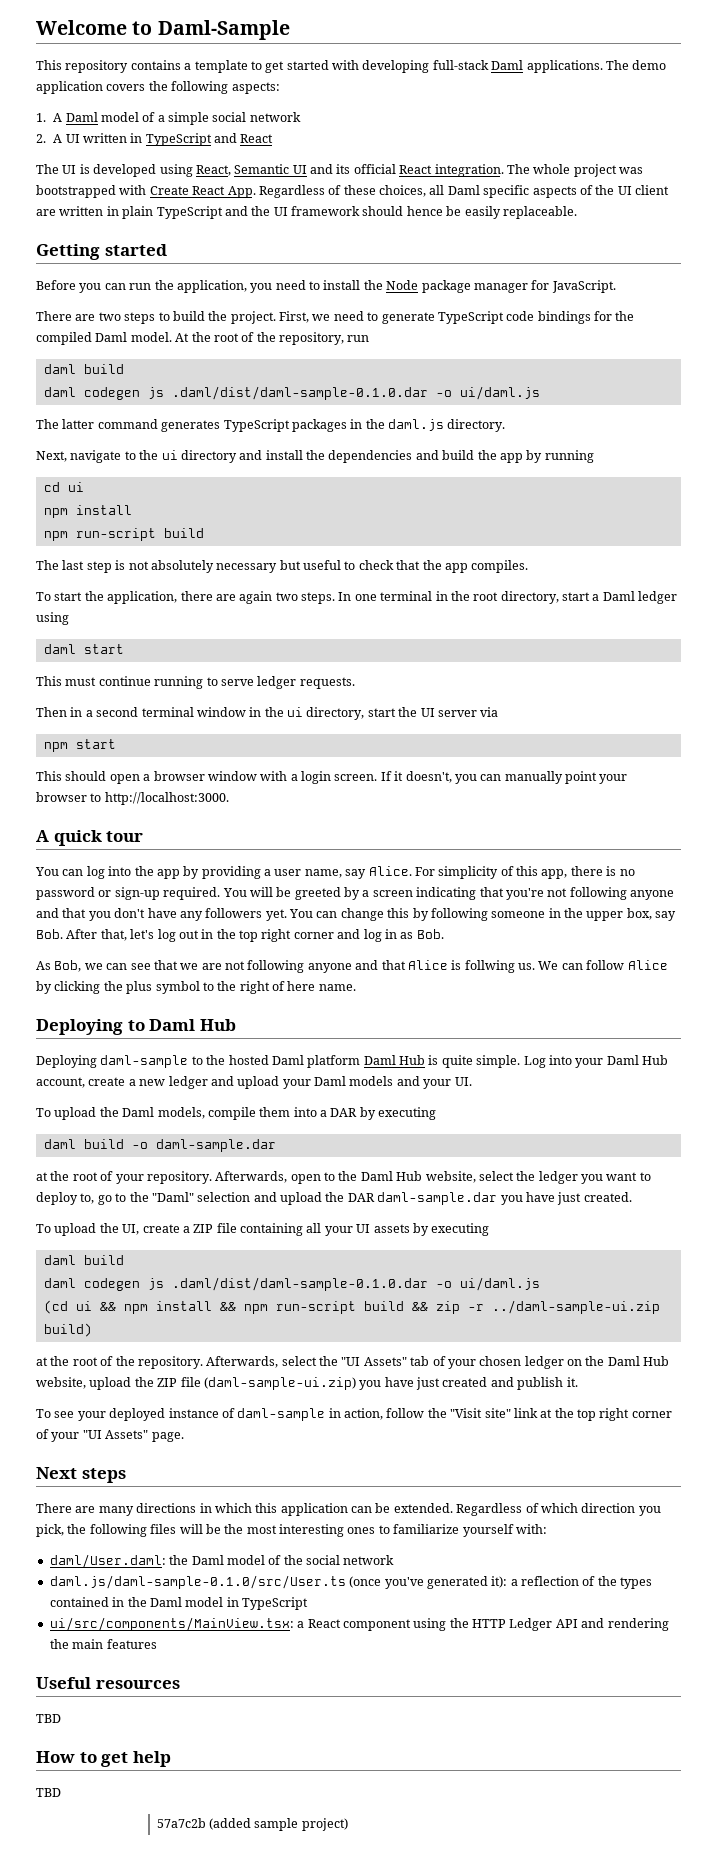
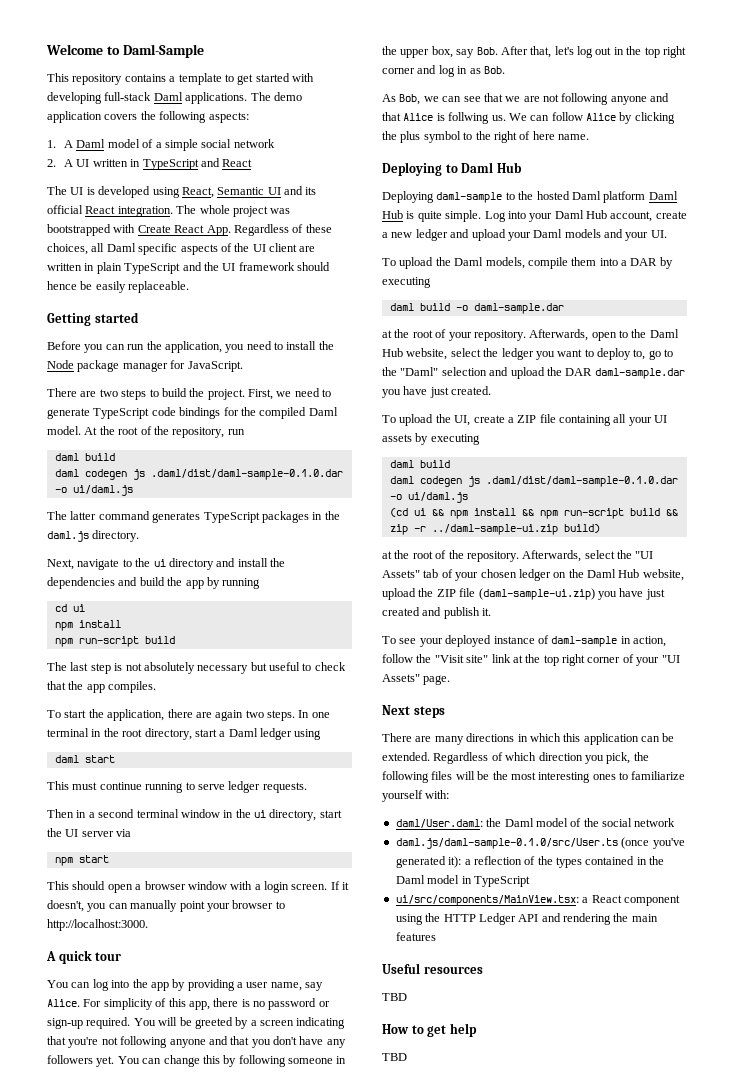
[156,1818,348,1831] // 57a7c2b (added sample project) -> (407, 1057) none

